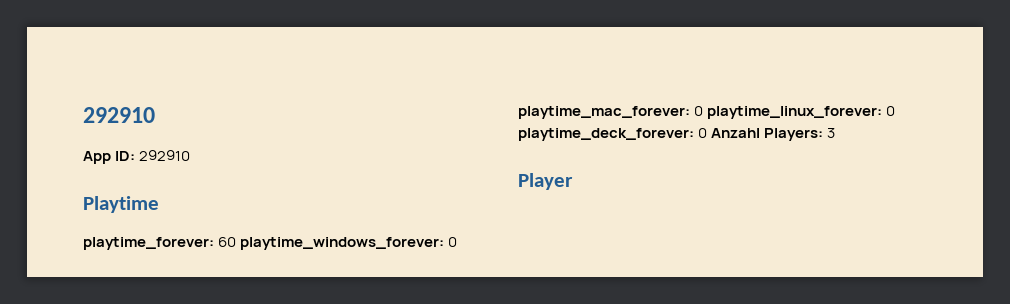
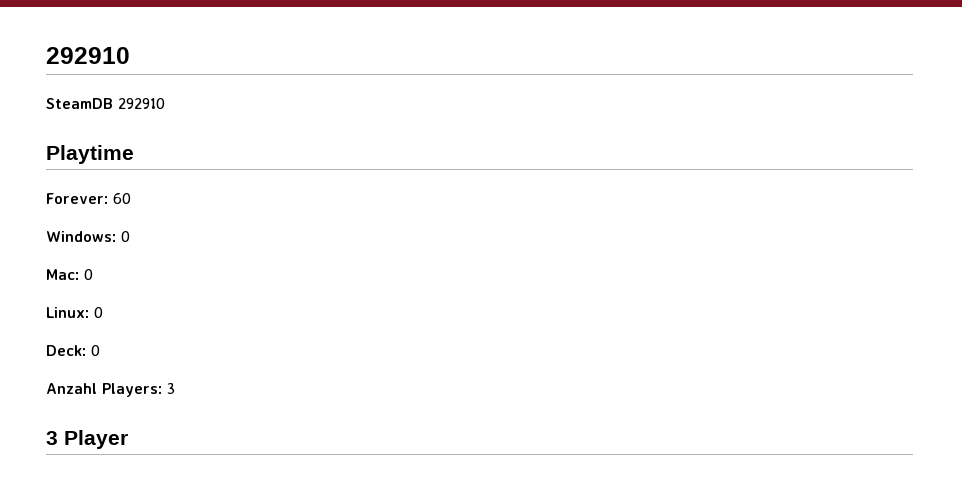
[83,107,155,123] [83,151,136,164] 292910 // App ID: -> [46,47,130,64] [46,98,113,109] 292910 // SteamDB
[83,237,214,250] playtime_forever: -> [46,193,108,204] Forever:
[240,237,458,250] [518,106,896,119] [518,128,708,141] playtime_windows_forever: 0 playtime_mac_forever: 0 playtime_linux_forever: 0 playtime_deck_forever: 0 -> [46,231,130,242] [46,269,93,280] [46,307,103,318] [46,345,100,356] // Windows: 0 // Mac: 0 // Linux: 0 // Deck: 0 //
(836, 133) none -> [46,431,58,445] 3

